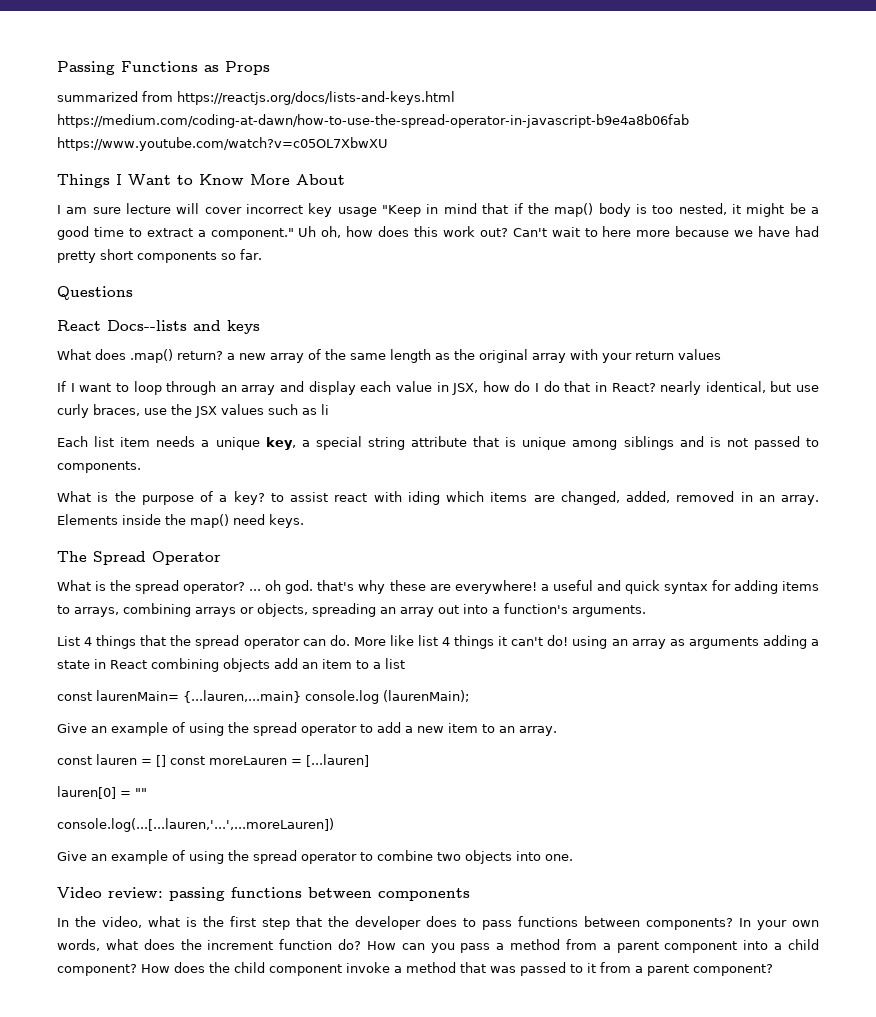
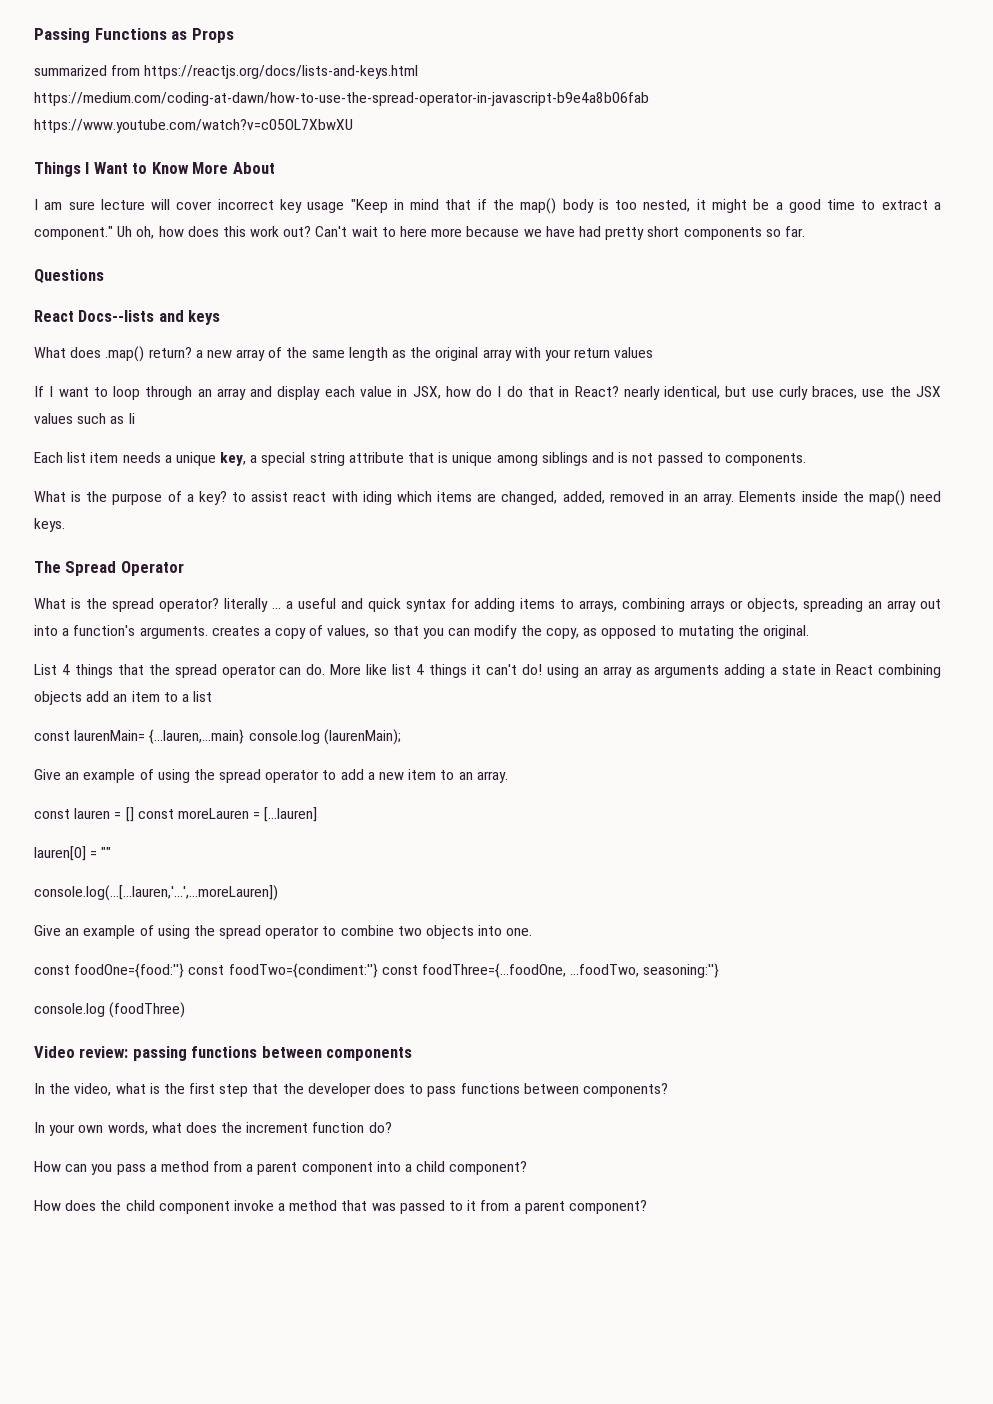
[249,580,537,594] ... oh god. that's why these are everywhere! -> [224,598,281,612] literally ...
(646, 611) none -> [211,625,809,639] creates a copy of values, so that you can modify the copy, as opposed to mutating the original.
(573, 857) none -> [34,963,720,978] [34,1002,186,1018] // const foodOne={food:''} const foodTwo={condiment:''} const foodThree={...foodOne, ...foodTwo, seasoning:''} // console.log (foodThree)
(733, 924) none -> (668, 1090) //
(362, 944) none -> (392, 1127) //
(137, 970) none -> (528, 1168) //

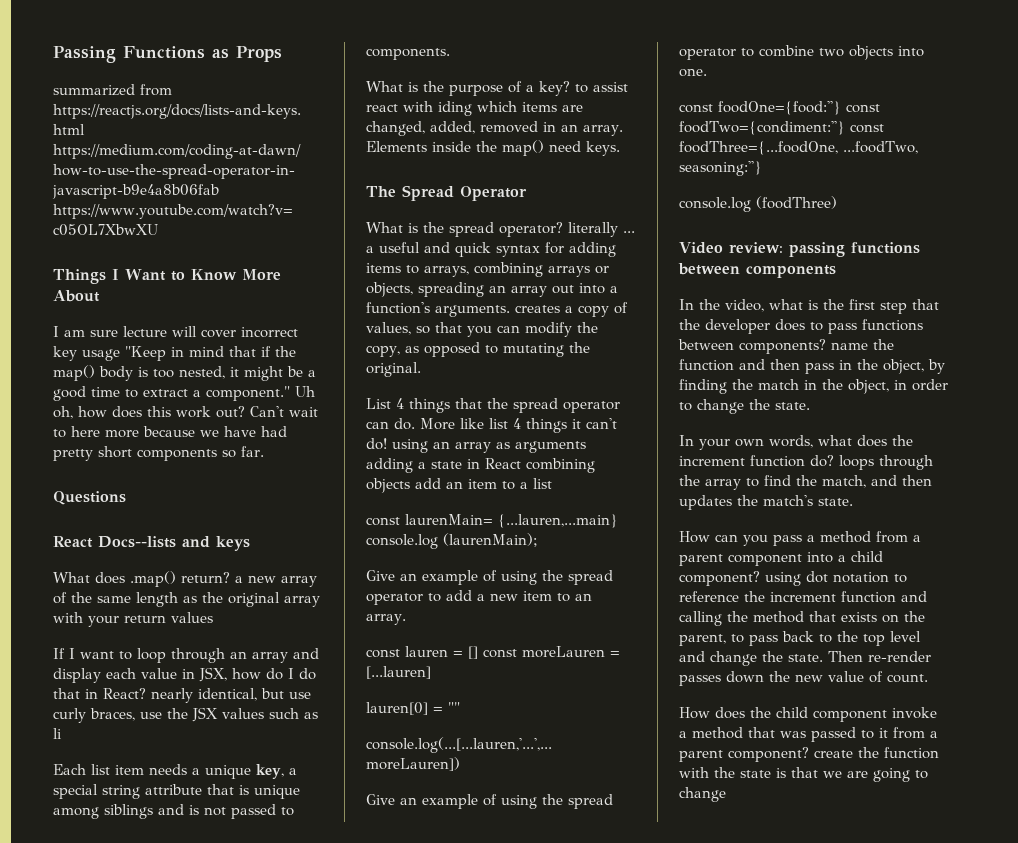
(668, 1090) none -> [831,339,894,350] [679,359,945,374] [679,379,948,394] [679,399,810,414] name the function and then pass in the object, by finding the match in the object, in order to change the state.
(392, 1127) none -> [839,455,933,470] [679,475,932,490] [679,495,853,510] loops through the array to find the match, and then updates the match's state.
(528, 1168) none -> [765,571,907,586] [679,591,927,603] [679,611,925,626] [679,631,921,646] [679,651,931,666] [679,671,928,686] using dot notation to reference the increment function and calling the method that exists on the parent, to pass back to the top level and change the state. Then re-render passes down the new value of count.
(647, 1207) none -> [814,747,939,759] [679,767,928,782] [679,787,726,802] create the function with the state is that we are going to change

